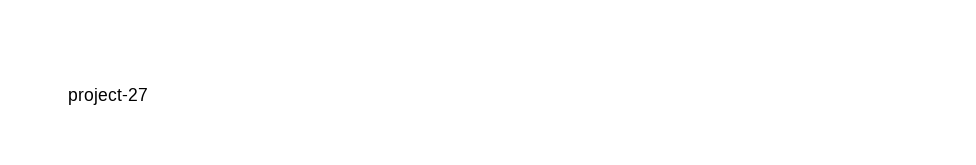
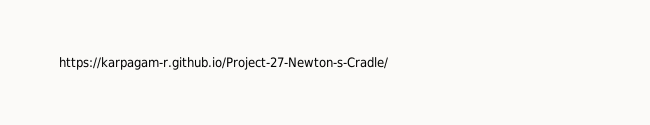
[68,88,148,105] project-27 -> [59,57,388,70] https://karpagam-r.github.io/Project-27-Newton-s-Cradle/

